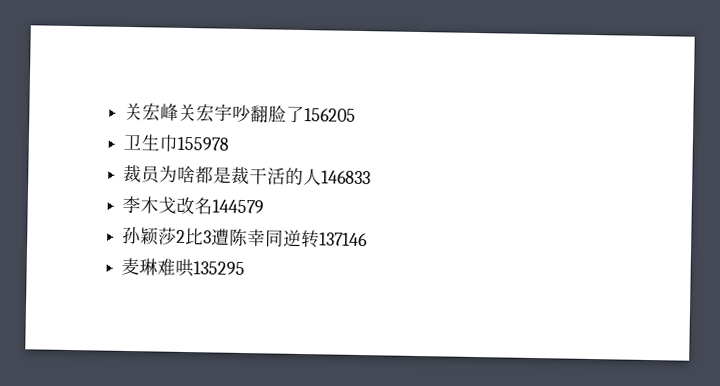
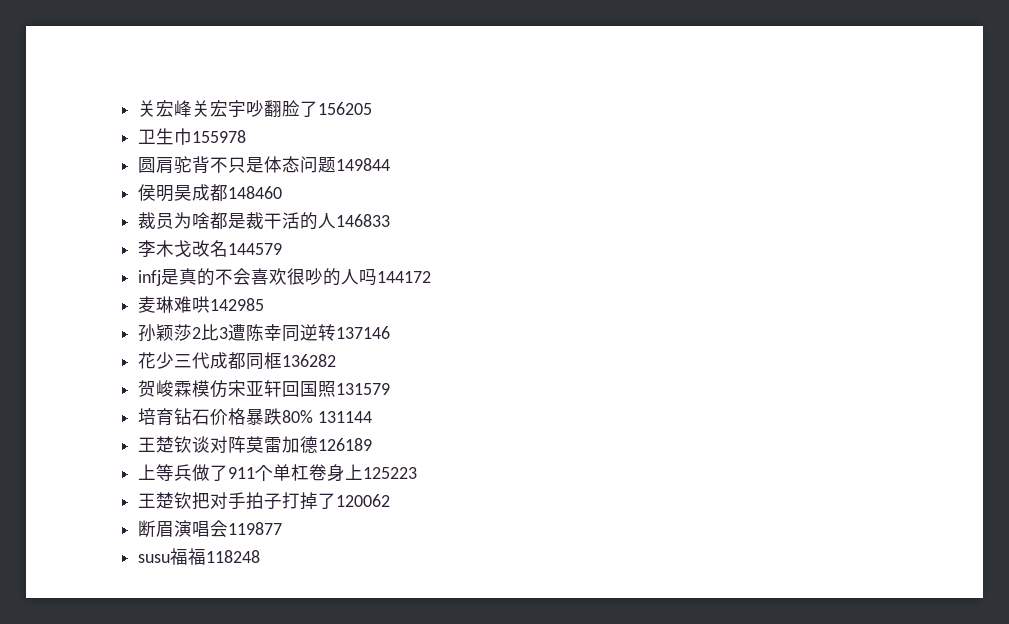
(230, 143) none -> [138,156,391,174] [138,184,283,202] // 圆肩驼背不只是体态问题149844 // 侯明昊成都148460
(265, 206) none -> [138,268,432,286] [138,296,265,313] // infj是真的不会喜欢很吵的人吗144172 // 麦琳难哄142985
[121,257,246,278] 麦琳难哄135295 -> [138,352,337,370] [138,380,391,398] [138,408,372,425] [138,436,373,453] [138,464,418,482] [138,492,391,510] [138,520,283,537] [138,548,261,565] 花少三代成都同框136282 // 贺峻霖模仿宋亚轩回国照131579 // 培育钻石价格暴跌80% 131144 // 王楚钦谈对阵莫雷加德126189 // 上等兵做了911个单杠卷身上125223 // 王楚钦把对手拍子打掉了120062 // 断眉演唱会119877 // susu福福118248

